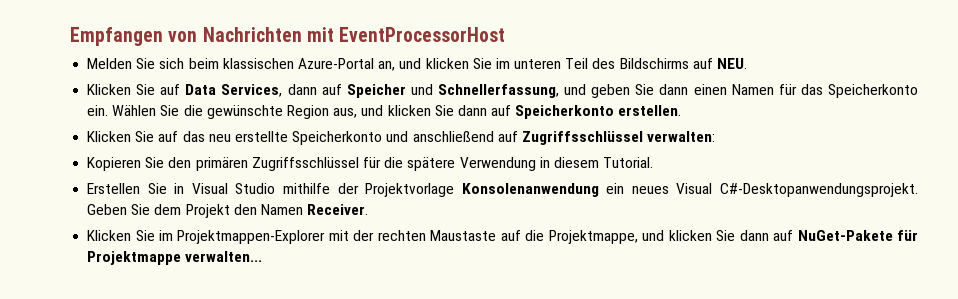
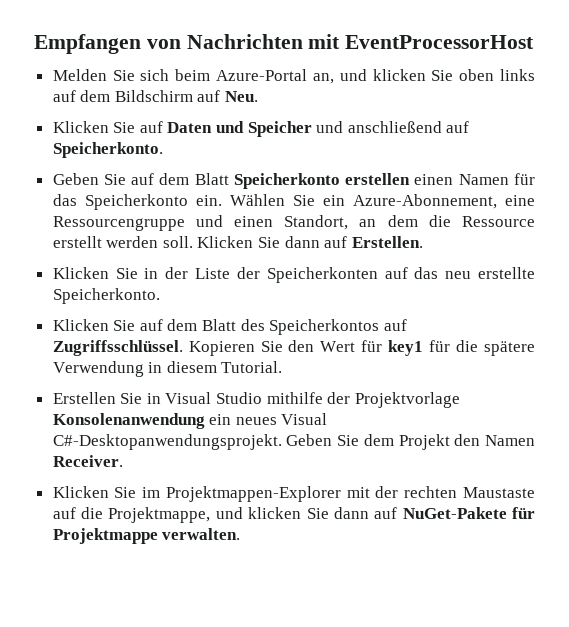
[222,58,294,69] klassischen -> (211, 75) none
[495,58,748,69] [87,84,689,98] im unteren Teil des Bildschirms auf NEU. // Klicken Sie auf Data Services, dann auf Speicher und Schnellerfassung, und geben Sie dann -> [459,69,535,81] [52,90,259,102] [52,121,470,137] [52,142,163,158] [52,173,411,189] oben links auf dem Bildschirm auf Neu. // Klicken Sie auf Daten und Speicher und anschließend auf Speicherkonto. // Geben Sie auf dem Blatt Speicherkonto erstellen
[183,105,682,119] [87,131,716,145] [87,157,359,171] die gewünschte Region aus, und klicken Sie dann auf Speicherkonto erstellen. // Klicken Sie auf das neu erstellte Speicherkonto und anschließend auf Zugriffsschlüssel verwalten: // Kopieren Sie den primären Zugriffsschlüssel -> [322,194,535,209] [52,215,536,231] [52,236,423,248] [52,267,535,283] [52,288,160,304] [52,319,407,335] [52,340,424,356] ein Azure-Abonnement, eine Ressourcengruppe und einen Standort, an dem die Ressource erstellt werden soll. Klicken Sie dann auf Erstellen. // Klicken Sie in der Liste der Speicherkonten auf das neu erstellte Speicherkonto. // Klicken Sie auf dem Blatt des Speicherkontos auf Zugriffsschlüssel. Kopieren Sie den Wert für key1
[185,251,263,262] verwalten... -> [162,528,241,540] verwalten.

